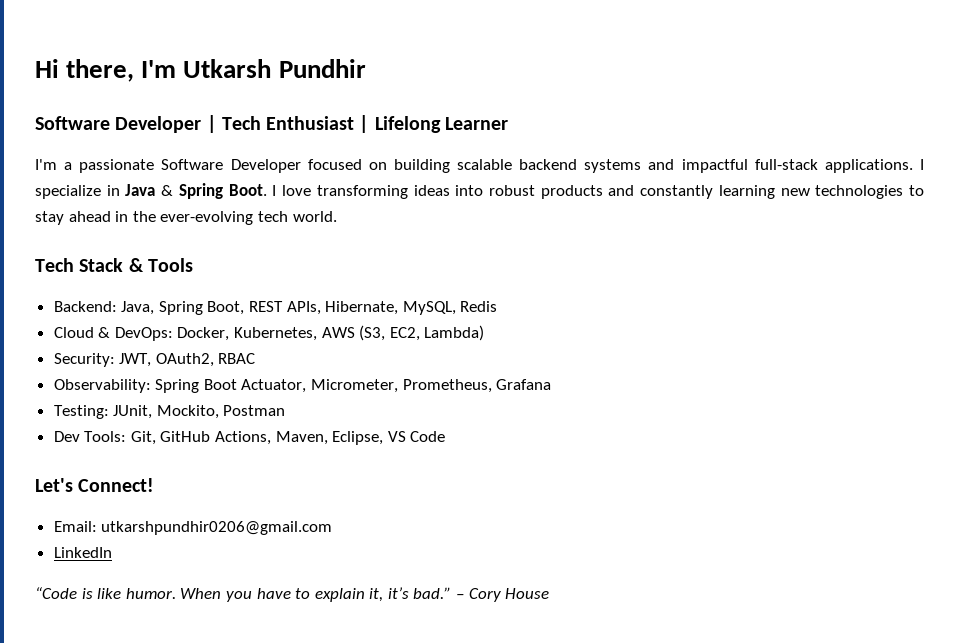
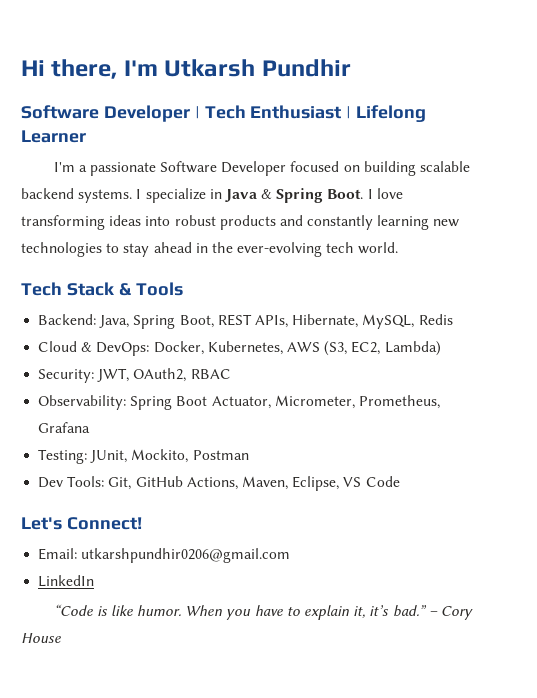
[584,159,913,173] systems and impactful full-stack applications. -> [78,189,133,203] systems.

